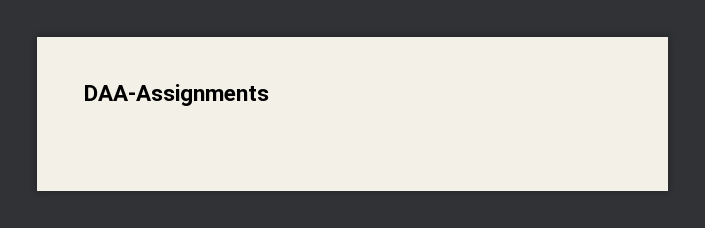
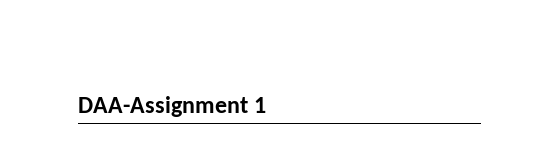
[84,84,269,106] DAA-Assignments -> [78,96,267,117] DAA-Assignment 1

